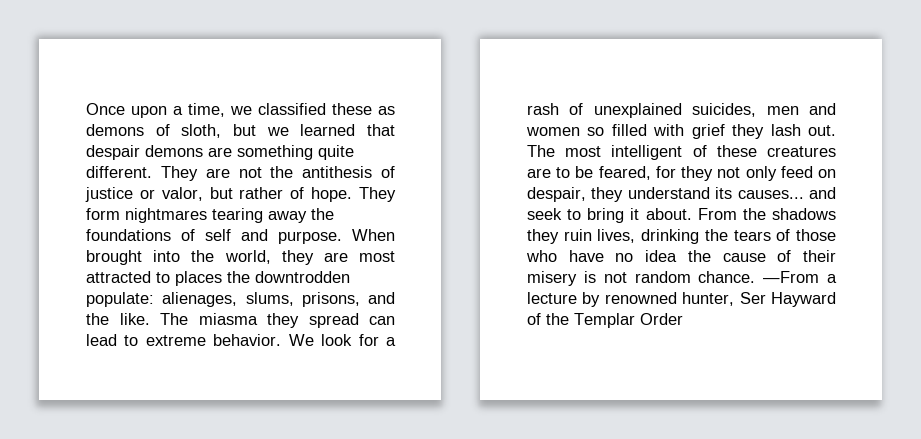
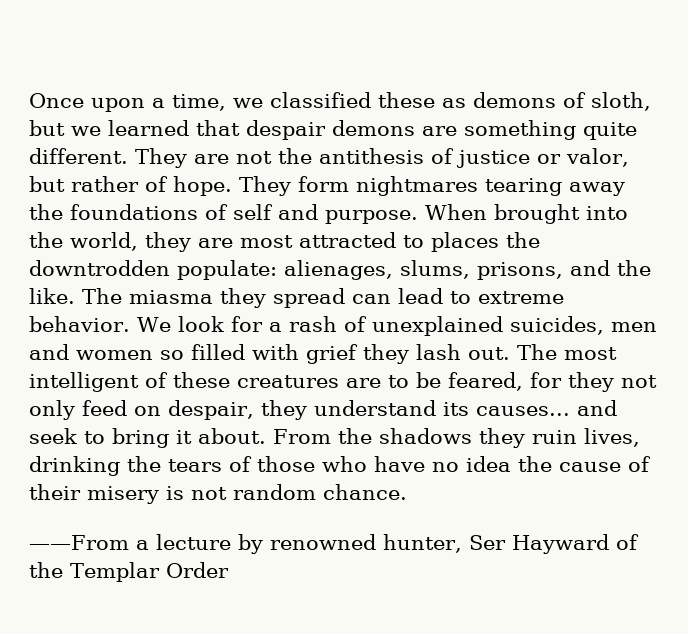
[763,271,820,283] —From -> [29,535,129,550] // ——From

